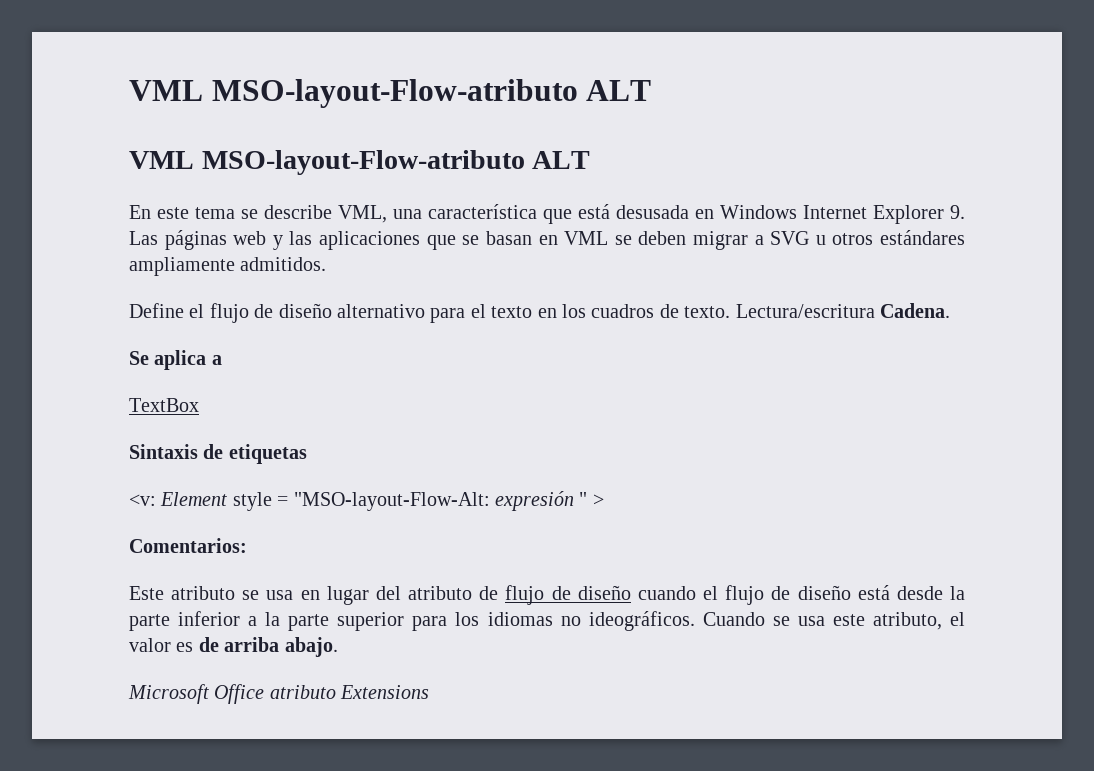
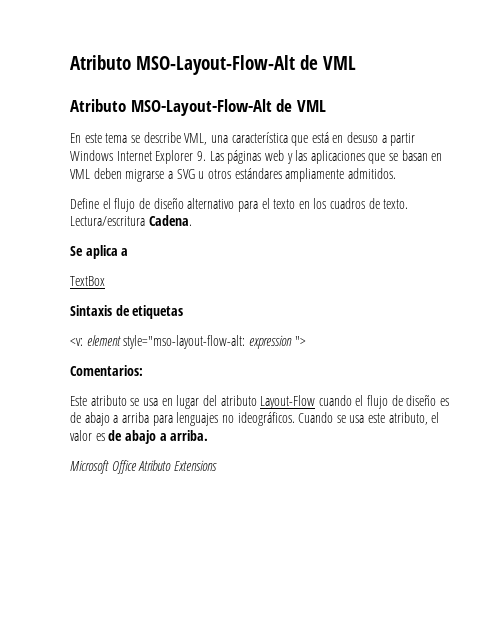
[129,79,652,108] [129,150,591,175] VML MSO-layout-Flow-atributo ALT // VML MSO-layout-Flow-atributo ALT -> [70,55,356,75] [70,99,326,116] Atributo MSO-Layout-Flow-Alt de VML // Atributo MSO-Layout-Flow-Alt de VML
[616,205,714,219] desusada en -> [332,132,416,146] en desuso a partir
[614,231,748,250] se deben migrar -> [93,168,165,182] deben migrarse
[160,491,604,511] Element style = "MSO-layout-Flow-Alt: expresión " > -> [86,335,306,349] element style="mso-layout-flow-alt: expression ">
[479,585,631,605] de flujo de diseño -> [260,395,316,409] Layout-Flow
[857,585,965,600] [129,611,553,631] está desde la parte inferior a la parte superior para los idiomas -> [440,398,450,406] [70,412,219,426] es de abajo a arriba para lenguajes
[224,637,338,657] arriba abajo. -> [124,430,209,444] abajo a arriba.
[269,685,336,699] atributo -> [138,460,172,471] Atributo

